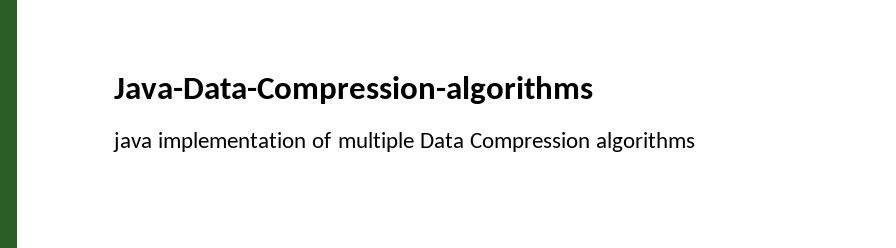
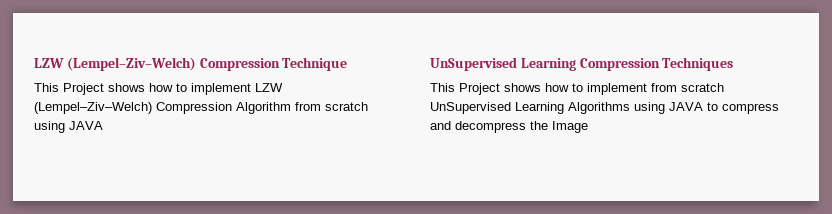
[114,76,593,104] [113,132,696,152] Java-Data-Compression-algorithms // java implementation of multiple Data Compression algorithms -> [34,57,348,71] [34,83,283,95] [34,102,368,114] [34,121,103,133] [430,57,734,71] [430,83,724,95] [430,102,779,114] [430,121,588,133] LZW (Lempel–Ziv–Welch) Compression Technique // This Project shows how to implement LZW (Lempel–Ziv–Welch) Compression Algorithm from scratch using JAVA // UnSupervised Learning Compression Techniques // This Project shows how to implement from scratch UnSupervised Learning Algorithms using JAVA to compress and decompress the Image

